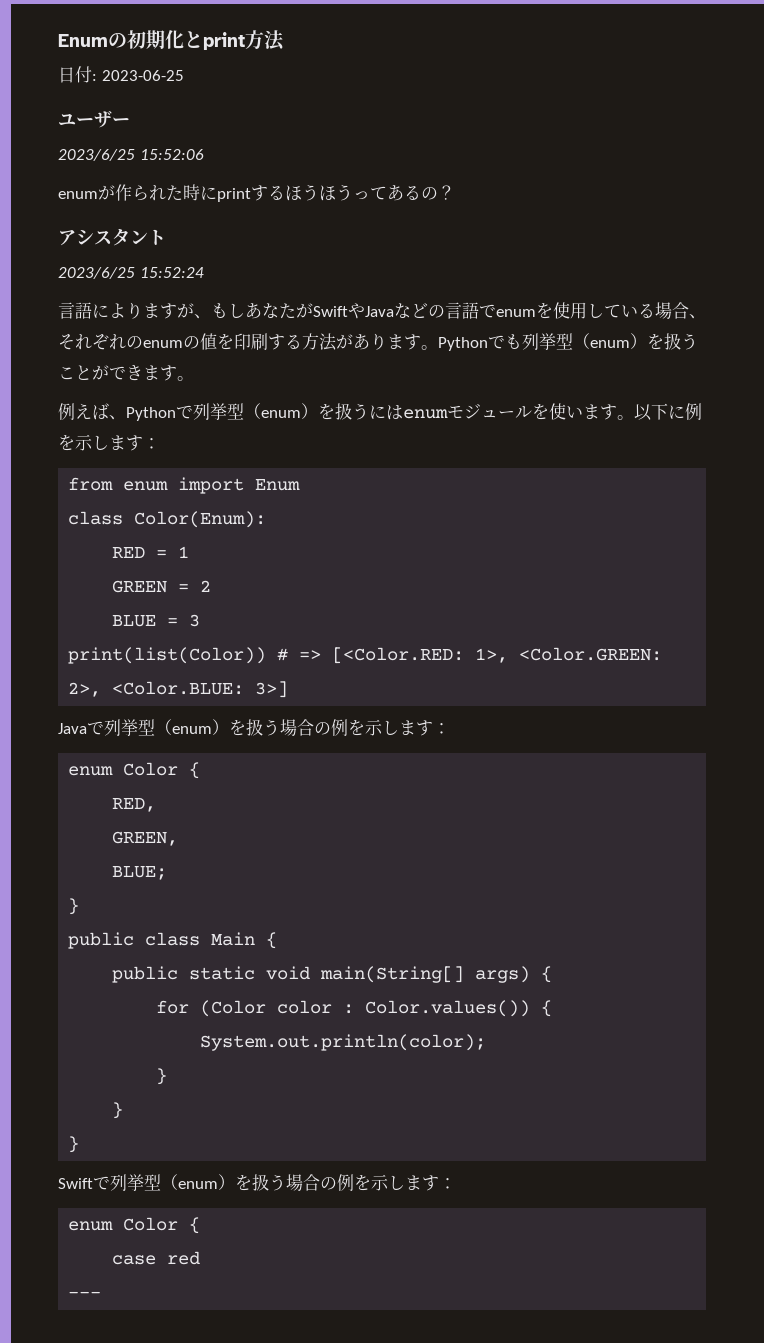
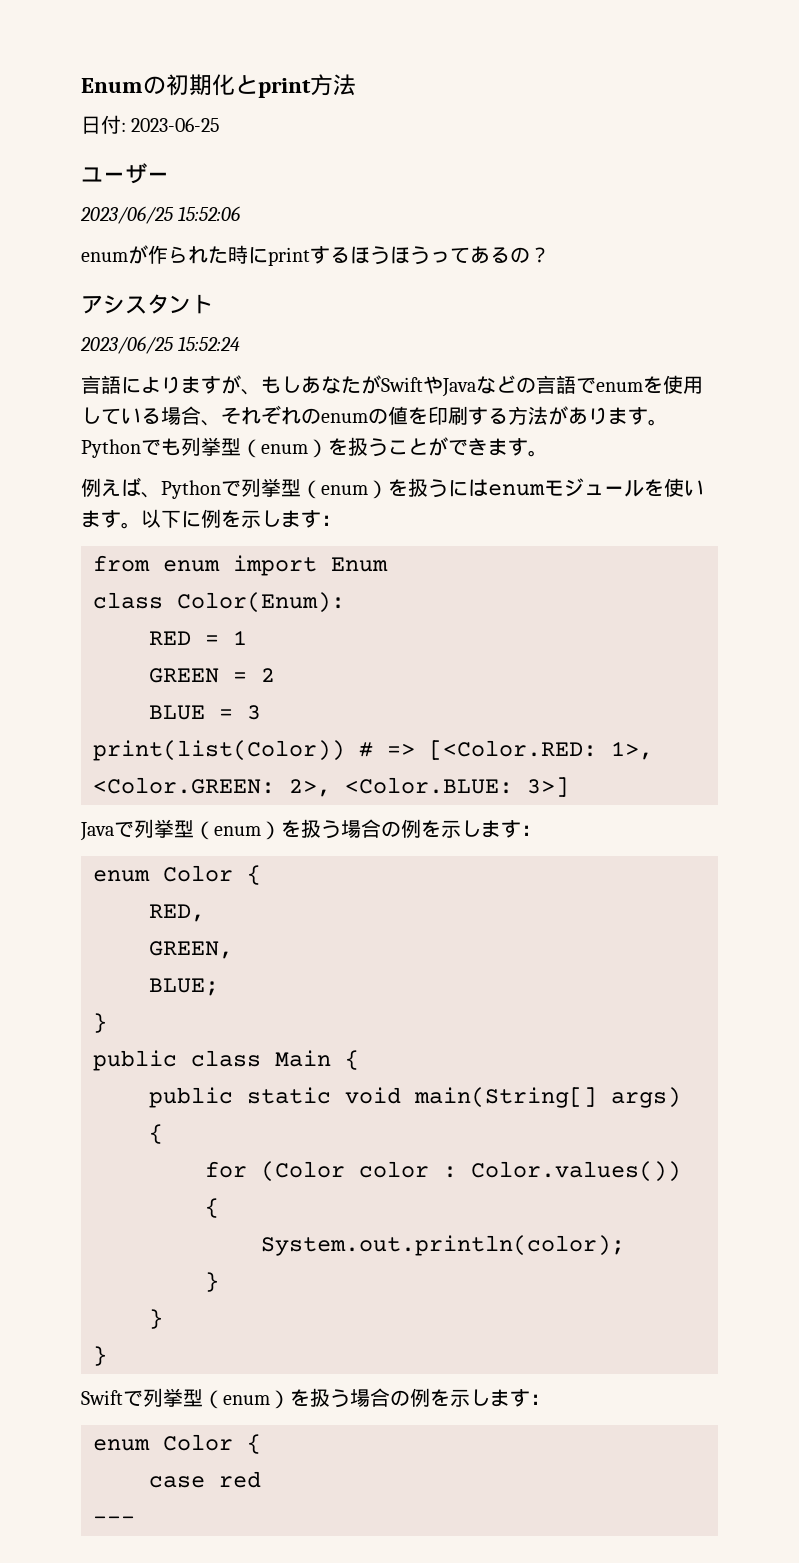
[58,149,135,161] 2023/6/25 -> [80,206,174,224] 2023/06/25
[58,267,135,279] 2023/6/25 -> [80,336,174,354] 2023/06/25

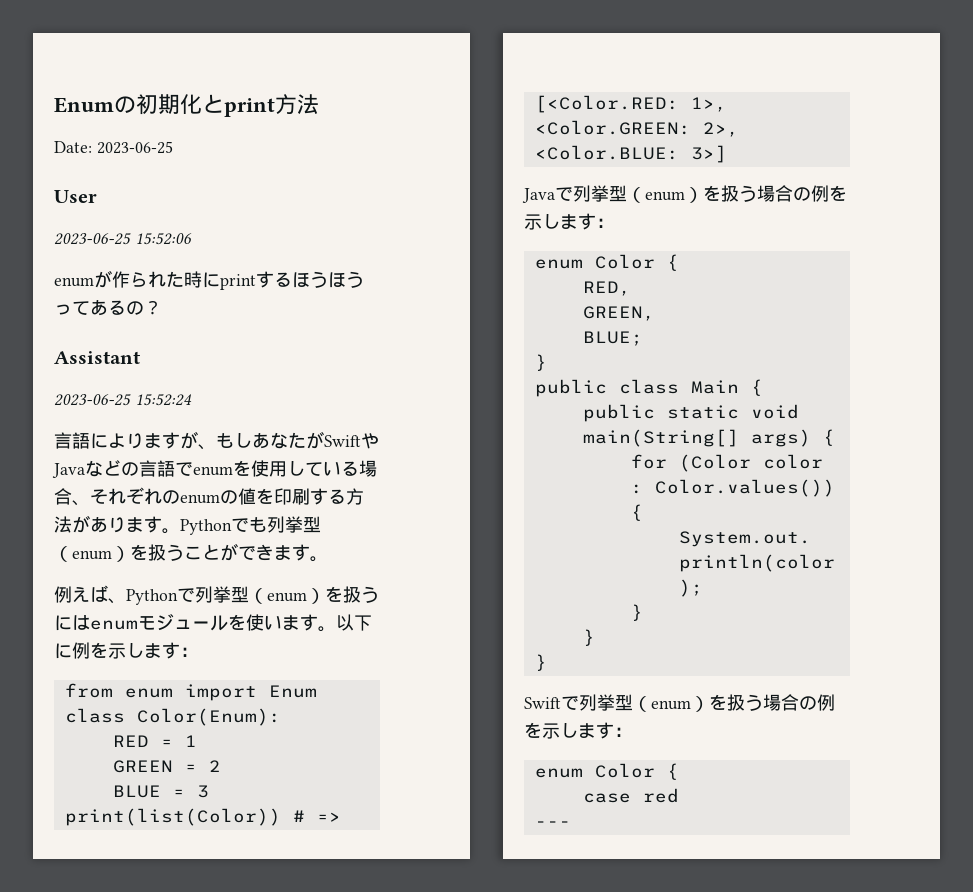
[81,115,126,134] 日付: -> [54,141,92,153] Date:
[81,163,169,184] [80,206,174,224] ユーザー // 2023/06/25 -> [54,190,97,203] [54,233,131,245] User // 2023-06-25
[81,294,213,314] [80,336,174,354] アシスタント // 2023/06/25 -> [54,351,140,364] [54,394,131,406] Assistant // 2023-06-25

